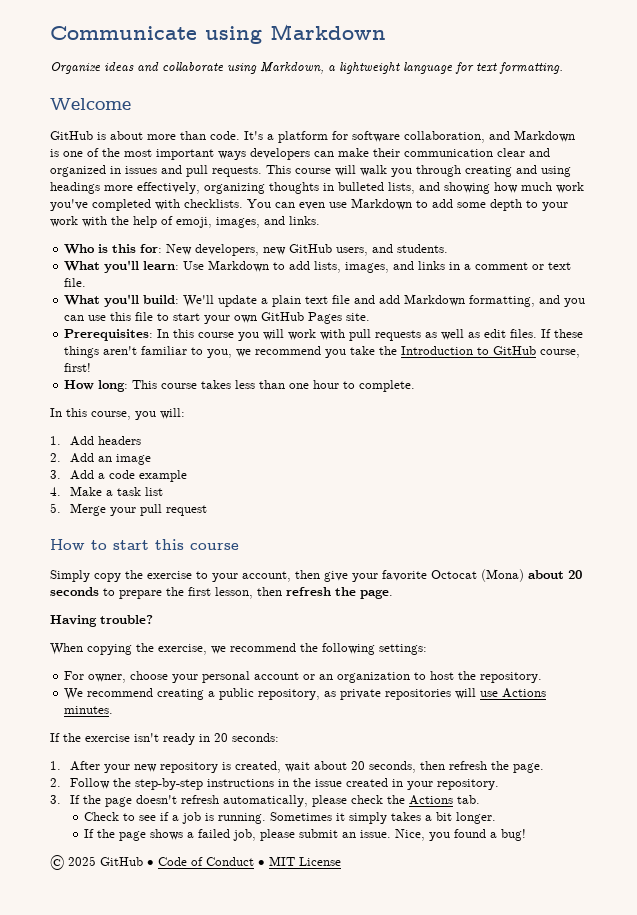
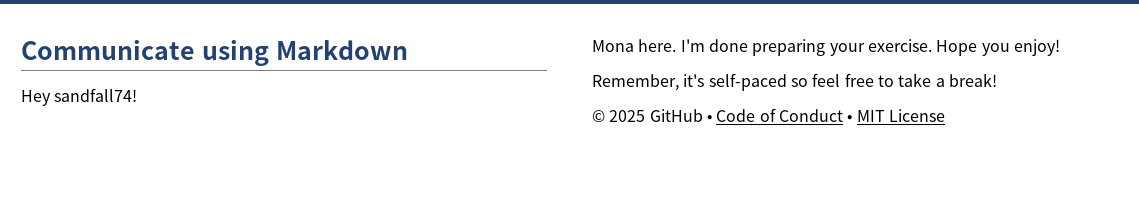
[50,62,563,74] [50,98,131,110] [50,130,575,143] [50,148,550,160] [50,165,571,177] [50,182,584,194] [50,198,568,211] [50,216,320,228] [64,244,449,256] [64,260,572,273] [64,278,87,287] [64,294,586,307] [64,312,371,324] [64,329,584,341] [64,346,581,358] [64,363,92,372] [64,380,416,392] [50,408,185,420] [50,436,142,446] [50,453,152,465] [50,470,188,482] [50,486,164,496] [50,503,208,516] [50,539,239,550] [50,569,582,582] [50,587,393,599] [50,615,153,627] [50,643,427,655] [64,671,543,683] [64,688,547,700] [64,706,114,714] [50,733,279,745] [50,761,545,773] [50,778,500,790] [50,795,481,807] [84,812,497,824] [84,829,527,841] Organize ideas and collaborate using Markdown, a lightweight language for text formatting. // Welcome // GitHub is about more than code. It's a platform for software collaboration, and Markdown is one of the most important ways developers can make their communication clear and organized in issues and pull requests. This course will walk you through creating and using headings more effectively, organizing thoughts in bulleted lists, and showing how much work you've completed with checklists. You can even use Markdown to add some depth to your work with the help of emoji, images, and links. // Who is this for: New developers, new GitHub users, and students. // What you'll learn: Use Markdown to add lists, images, and links in a comment or text file. // What you'll build: We'll update a plain text file and add Markdown formatting, and you can use this file to start your own GitHub Pages site. // Prerequisites: In this course you will work with pull requests as well as edit files. If these things aren't familiar to you, we recommend you take the Introduction to GitHub course, first! // How long: This course takes less than one hour to complete. // In this course, you will: // 1. Add headers // 2. Add an image // 3. Add a code example // 4. Make a task list // 5. Merge your pull request // How to start this course // Simply copy the exercise to your account, then give your favorite Octocat (Mona) about 20 seconds to prepare the first lesson, then refresh the page. // Having trouble? // When copying the exercise, we recommend the following settings: // For owner, choose your personal account or an organization to host the repository. // We recommend creating a public repository, as private repositories will use Actions minutes. // If the exercise isn't ready in 20 seconds: // 1. After your new repository is created, wait about 20 seconds, then refresh the page. // 2. Follow the step-by-step instructions in the issue created in your repository. // 3. If the page doesn't refresh automatically, please check the Actions tab. // Check to see if a job is running. Sometimes it simply takes a bit longer. // If the page shows a failed job, please submit an issue. Nice, you found a bug! -> [21,88,138,106] [592,39,1060,56] [592,73,997,91] Hey sandfall74! // Mona here. I'm done preparing your exercise. Hope you enjoy! // Remember, it's self-paced so feel free to take a break!

